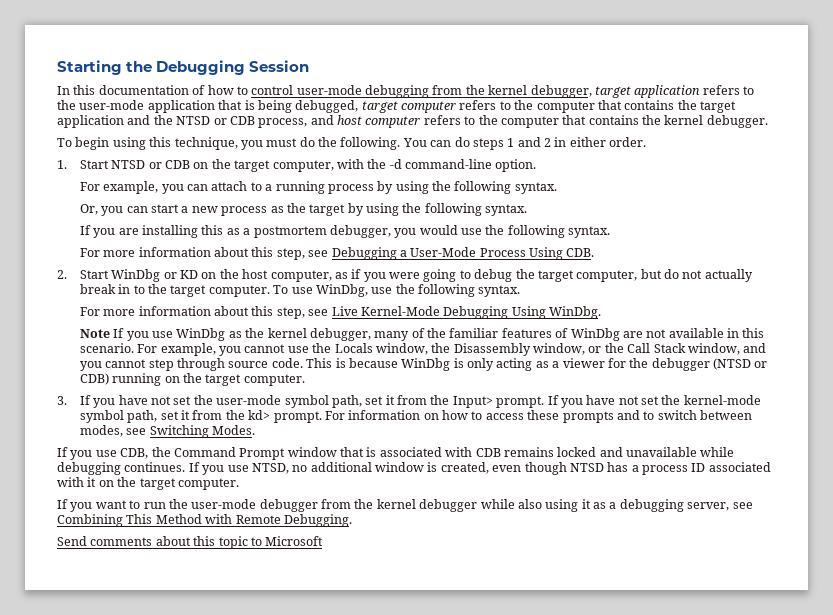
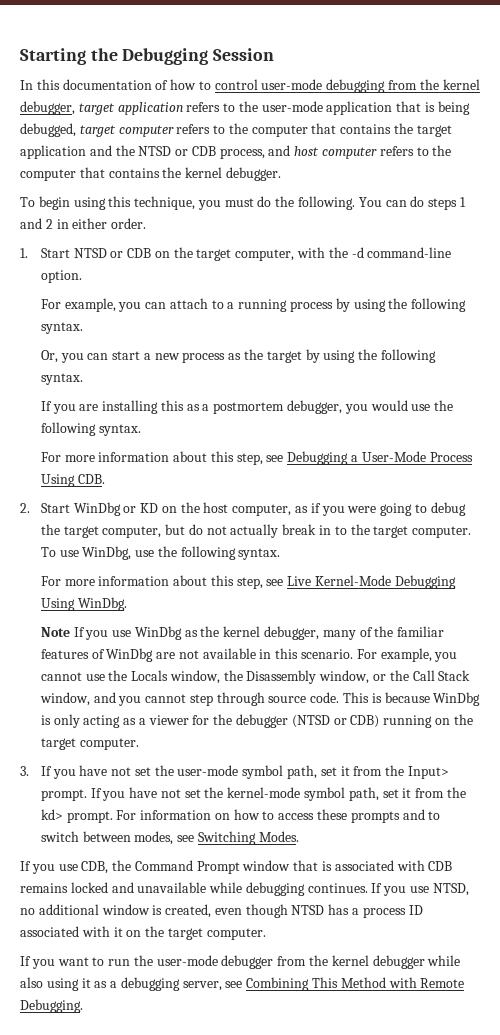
[57,536,324,549] // Send comments about this topic to Microsoft -> (83, 1006) none

